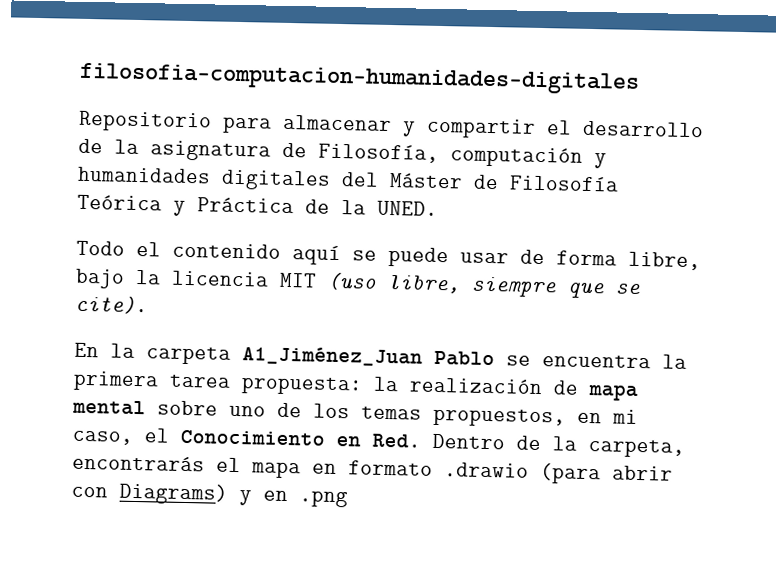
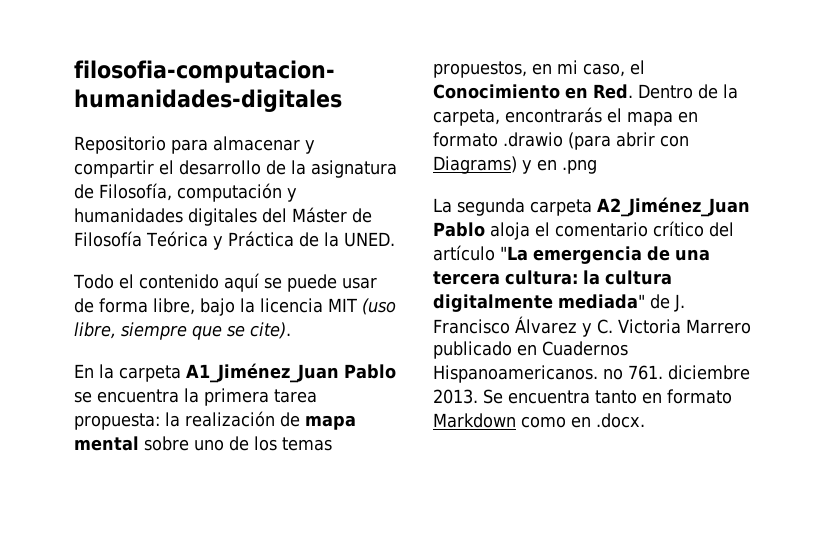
(348, 499) none -> [433,197,750,217] [433,221,734,240] [433,245,710,264] [433,270,672,285] [433,294,685,312] [433,316,751,337] [433,341,628,359] [433,365,750,383] [433,389,732,404] [433,413,645,428] // La segunda carpeta A2_Jiménez_Juan Pablo aloja el comentario crítico del artículo "La emergencia de una tercera cultura: la cultura digitalmente mediada" de J. Francisco Álvarez y C. Victoria Marrero publicado en Cuadernos Hispanoamericanos. no 761. diciembre 2013. Se encuentra tanto en formato Markdown como en .docx.

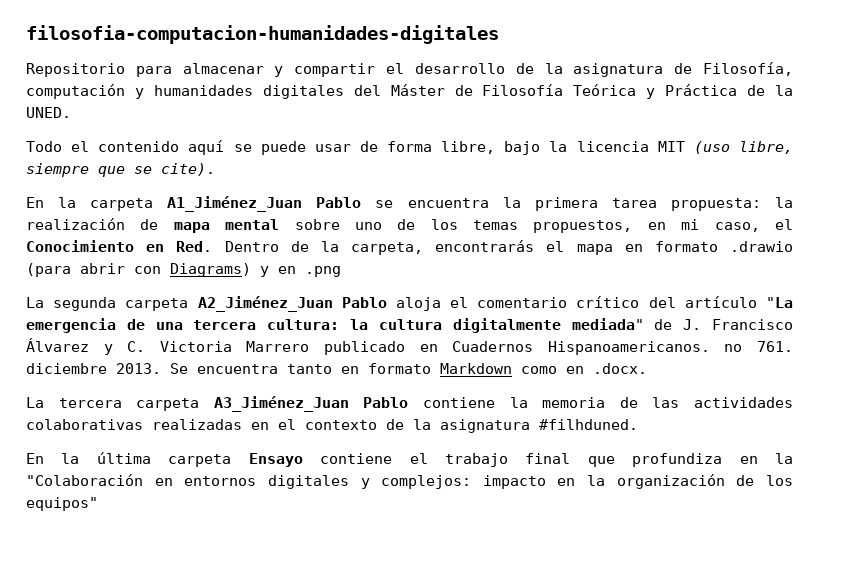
(645, 420) none -> [26,396,794,412] [26,419,638,433] [26,452,793,467] [26,474,793,489] [26,497,98,511] // La tercera carpeta A3_Jiménez_Juan Pablo contiene la memoria de las actividades colaborativas realizadas en el contexto de la asignatura #filhduned. // En la última carpeta Ensayo contiene el trabajo final que profundiza en la "Colaboración en entornos digitales y complejos: impacto en la organización de los equipos"

